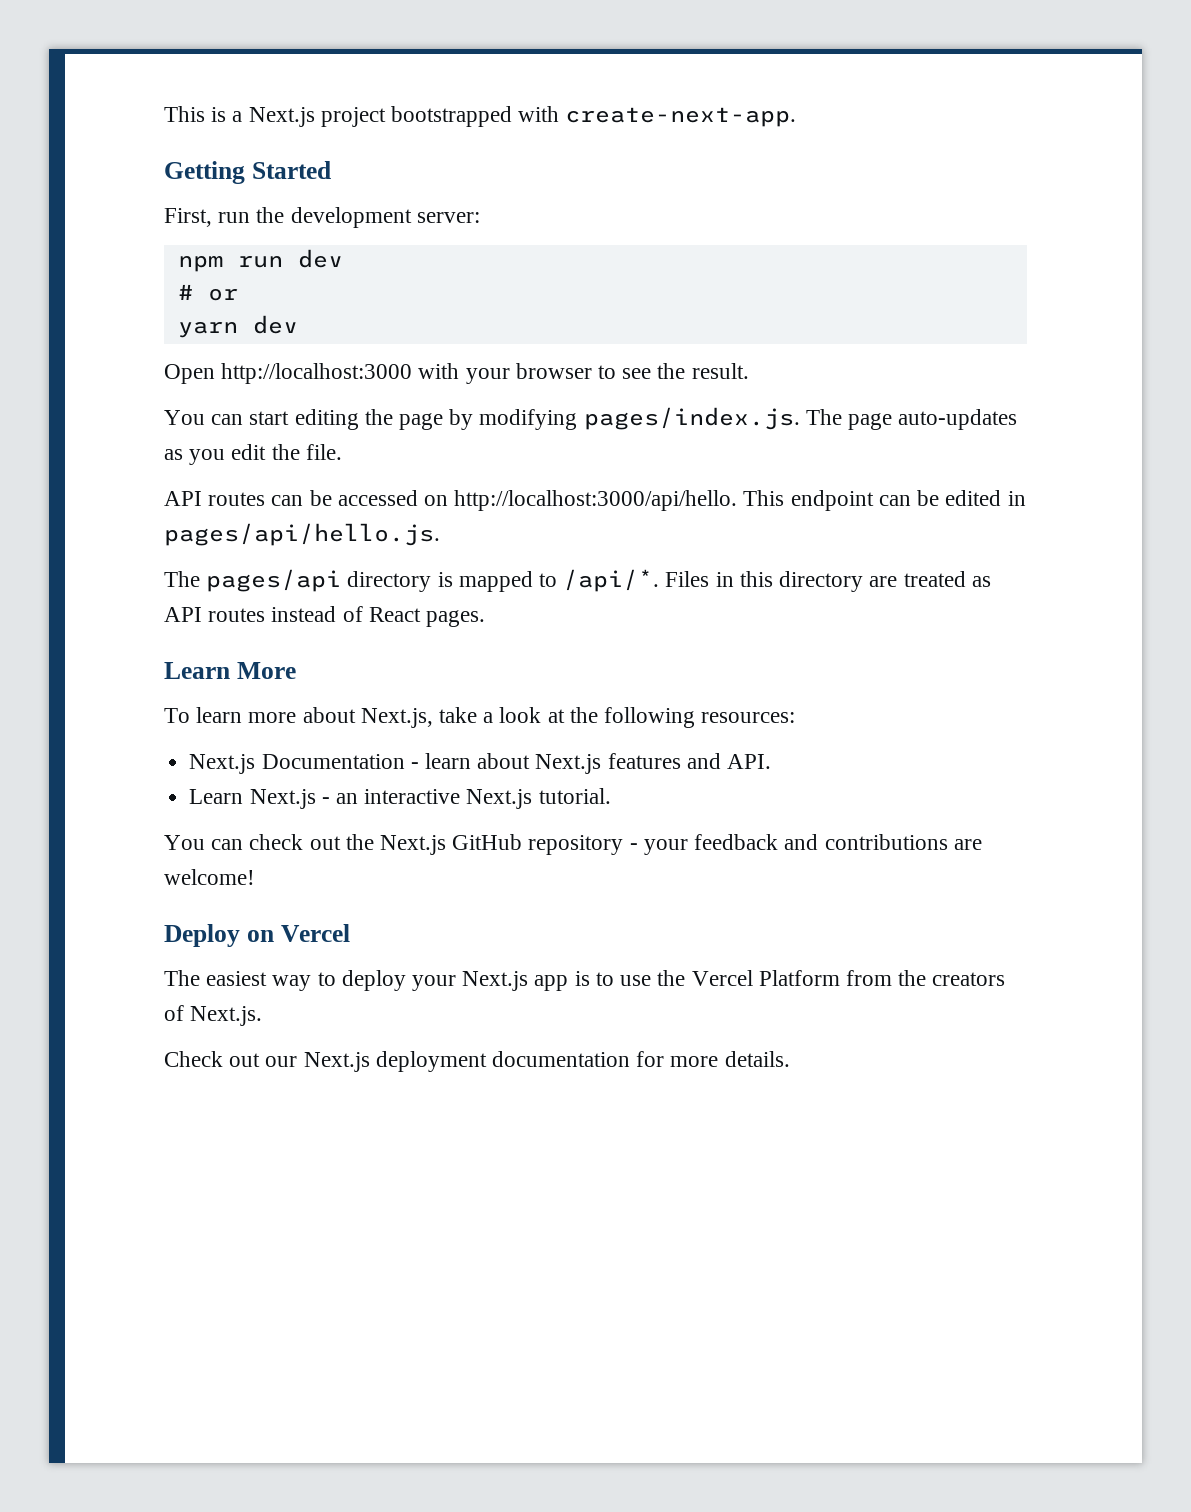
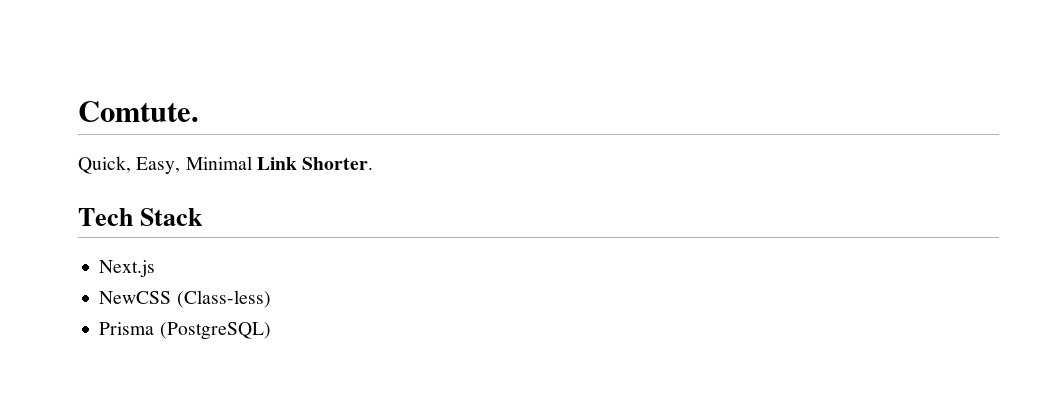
[164,106,797,127] [164,161,331,184] [164,207,480,228] [177,249,343,272] [177,284,238,301] [177,315,298,338] [164,363,749,384] [164,407,1018,430] [164,444,342,465] [164,490,1026,511] [164,523,440,546] [164,569,991,592] [164,606,486,627] [164,662,296,679] [164,707,796,728] [189,753,771,774] [189,788,611,809] [164,834,982,855] [164,869,255,885] [164,924,350,947] [164,970,1006,991] [164,1005,263,1026] [164,1051,790,1072] This is a Next.js project bootstrapped with create-next-app. // Getting Started // First, run the development server: // npm run dev // # or // yarn dev // Open http://localhost:3000 with your browser to see the result. // You can start editing the page by modifying pages/index.js. The page auto-updates as you edit the file. // API routes can be accessed on http://localhost:3000/api/hello. This endpoint can be edited in pages/api/hello.js. // The pages/api directory is mapped to /api/*. Files in this directory are treated as API routes instead of React pages. // Learn More // To learn more about Next.js, take a look at the following resources: // Next.js Documentation - learn about Next.js features and API. // Learn Next.js - an interactive Next.js tutorial. // You can check out the Next.js GitHub repository - your feedback and contributions are welcome! // Deploy on Vercel // The easiest way to deploy your Next.js app is to use the Vercel Platform from the creators of Next.js. // Check out our Next.js deployment documentation for more details. -> [78,101,199,122] [78,156,374,174] [78,208,204,226] [99,260,156,277] [99,290,271,308] [99,322,271,340] Comtute. // Quick, Easy, Minimal Link Shorter. // Tech Stack // Next.js // NewCSS (Class-less) // Prisma (PostgreSQL)

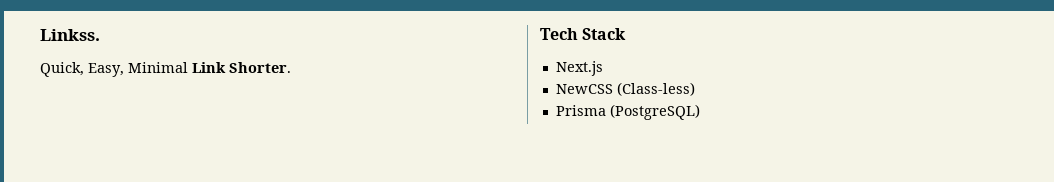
[78,101,199,122] Comtute. -> [40,29,100,41] Linkss.

